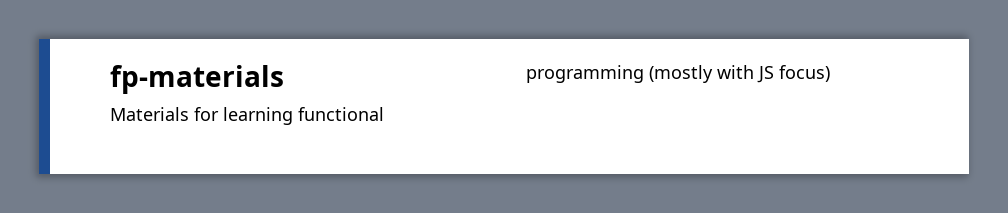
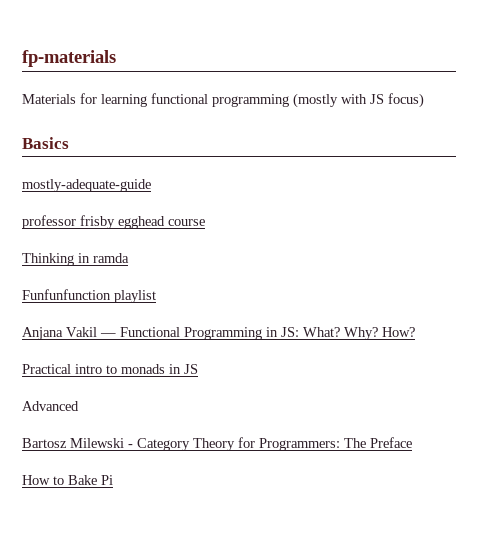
(830, 73) none -> [22,137,69,149] [22,179,151,192] [22,215,205,229] [22,253,129,266] [22,289,156,303] [22,327,415,340] [22,364,198,374] [22,401,79,411] [22,437,412,451] [22,475,113,485] // Basics // mostly-adequate-guide // professor frisby egghead course // Thinking in ramda // Funfunfunction playlist // Anjana Vakil — Functional Programming in JS: What? Why? How? // Practical intro to monads in JS // Advanced // Bartosz Milewski - Category Theory for Programmers: The Preface // How to Bake Pi

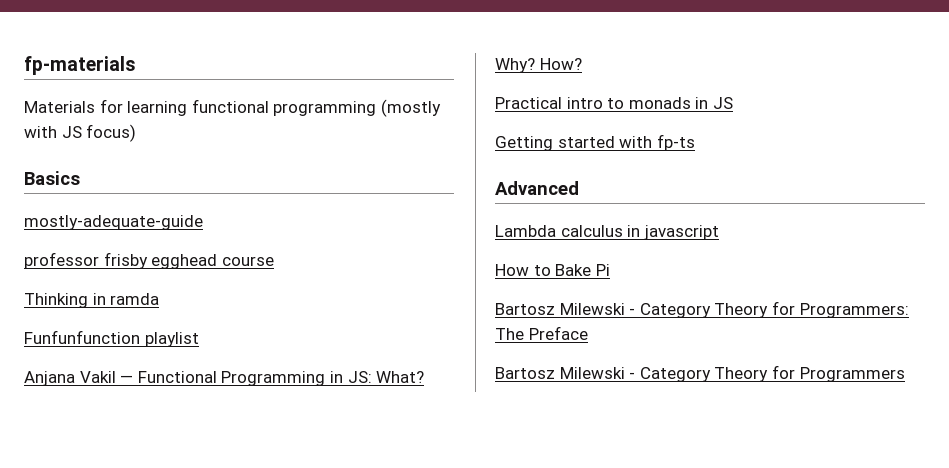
[22,401,79,411] Advanced -> [495,134,695,151] [495,181,579,195] [495,225,719,240] [495,264,610,276] Getting started with fp-ts // Advanced // Lambda calculus in javascript // How to Bake Pi
[22,475,113,485] How to Bake Pi -> [495,365,905,382] Bartosz Milewski - Category Theory for Programmers

